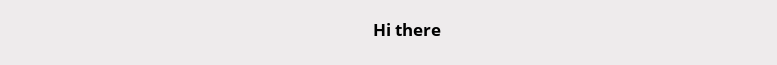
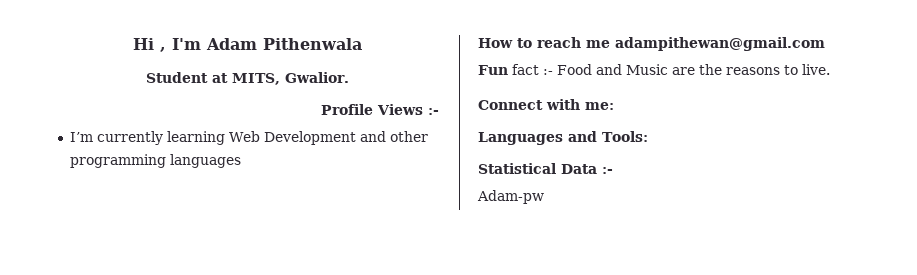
[395,23,442,36] there -> [159,38,362,52] [145,72,349,85] [321,104,439,115] [69,131,428,145] [69,154,241,168] [478,37,825,51] [478,64,830,75] [478,99,614,110] [478,131,648,145] [478,163,613,174] [477,190,544,204] , I'm Adam Pithenwala // Student at MITS, Gwalior. // Profile Views :- // I’m currently learning Web Development and other programming languages // How to reach me adampithewan@gmail.com // Fun fact :- Food and Music are the reasons to live. // Connect with me: // Languages and Tools: // Statistical Data :- // Adam-pw

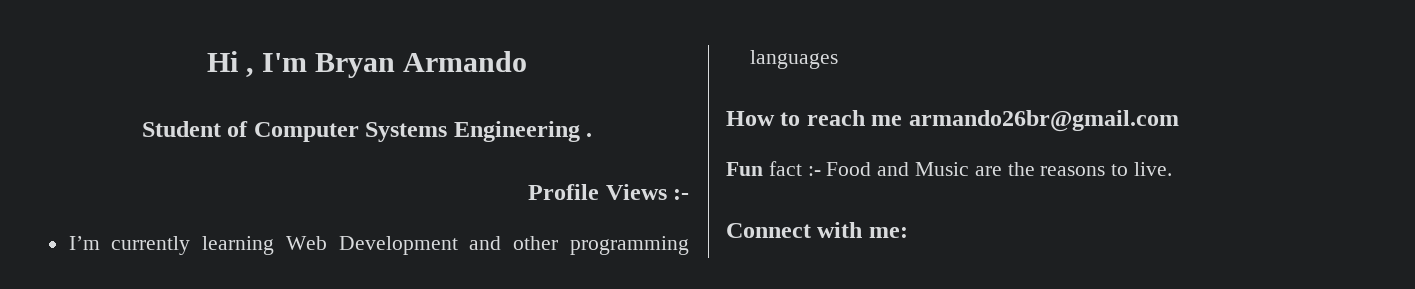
[205,38,362,50] Adam Pithenwala -> [315,51,528,78] Bryan Armando
[211,72,349,85] at MITS, Gwalior. -> [227,121,593,142] of Computer Systems Engineering .
[615,37,825,51] adampithewan@gmail.com -> [908,110,1179,132] armando26br@gmail.com
[478,131,648,145] [478,163,613,174] [477,190,544,204] // Languages and Tools: // Statistical Data :- // Adam-pw -> (908, 232) none

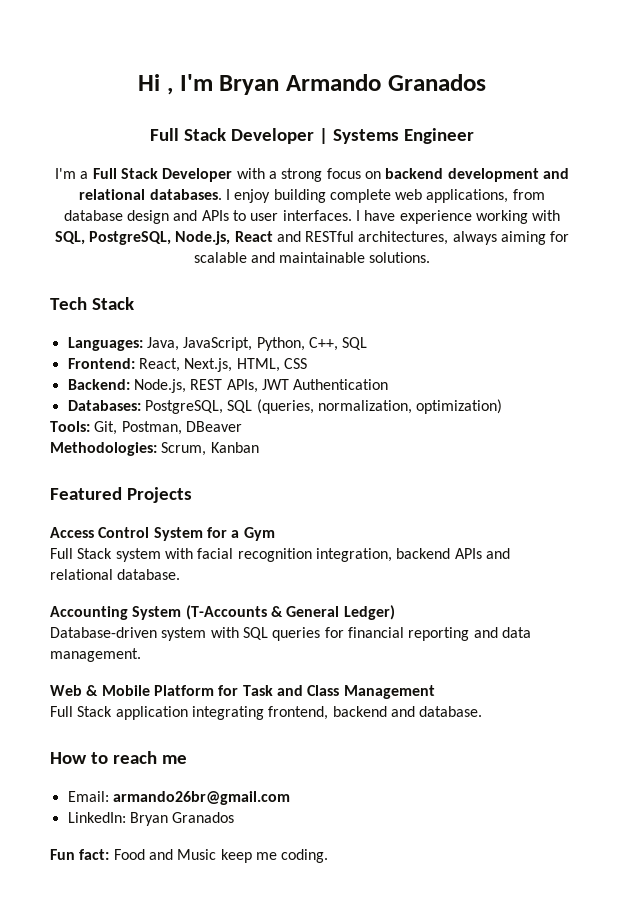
[141,121,593,142] [528,184,689,200] [68,236,690,255] [749,50,838,69] // Student of Computer Systems Engineering . // Profile Views :- // I’m currently learning Web Development and other programming languages -> [387,74,486,91] [150,128,474,144] [55,168,569,182] [79,189,545,203] [63,210,561,224] [54,231,570,245] [193,252,431,263] [50,297,134,310] [67,337,368,351] [67,358,307,372] [67,379,389,393] [67,399,503,414] [50,421,242,435] [50,442,259,456] [50,487,192,503] [50,527,275,541] [50,548,510,562] [50,569,181,580] [50,605,395,620] [50,627,531,641] [50,648,141,662] [50,685,435,699] [50,706,483,720] Granados // Full Stack Developer | Systems Engineer // I'm a Full Stack Developer with a strong focus on backend development and relational databases. I enjoy building complete web applications, from database design and APIs to user interfaces. I have experience working with SQL, PostgreSQL, Node.js, React and RESTful architectures, always aiming for scalable and maintainable solutions. // Tech Stack // Languages: Java, JavaScript, Python, C++, SQL // Frontend: React, Next.js, HTML, CSS // Backend: Node.js, REST APIs, JWT Authentication // Databases: PostgreSQL, SQL (queries, normalization, optimization) // Tools: Git, Postman, DBeaver // Methodologies: Scrum, Kanban // Featured Projects // Access Control System for a Gym // Full Stack system with facial recognition integration, backend APIs and relational database. // Accounting System (T-Accounts & General Ledger) // Database-driven system with SQL queries for financial reporting and data management. // Web & Mobile Platform for Task and Class Management // Full Stack application integrating frontend, backend and database.
(903, 120) none -> [67,791,109,802] // Email:
(1179, 121) none -> [67,812,235,826] // LinkedIn: Bryan Granados
[768,161,821,176] fact :- -> [79,849,110,860] fact:
[974,162,1173,176] [726,222,908,238] are the reasons to live. // Connect with me: -> [220,849,329,863] keep me coding.

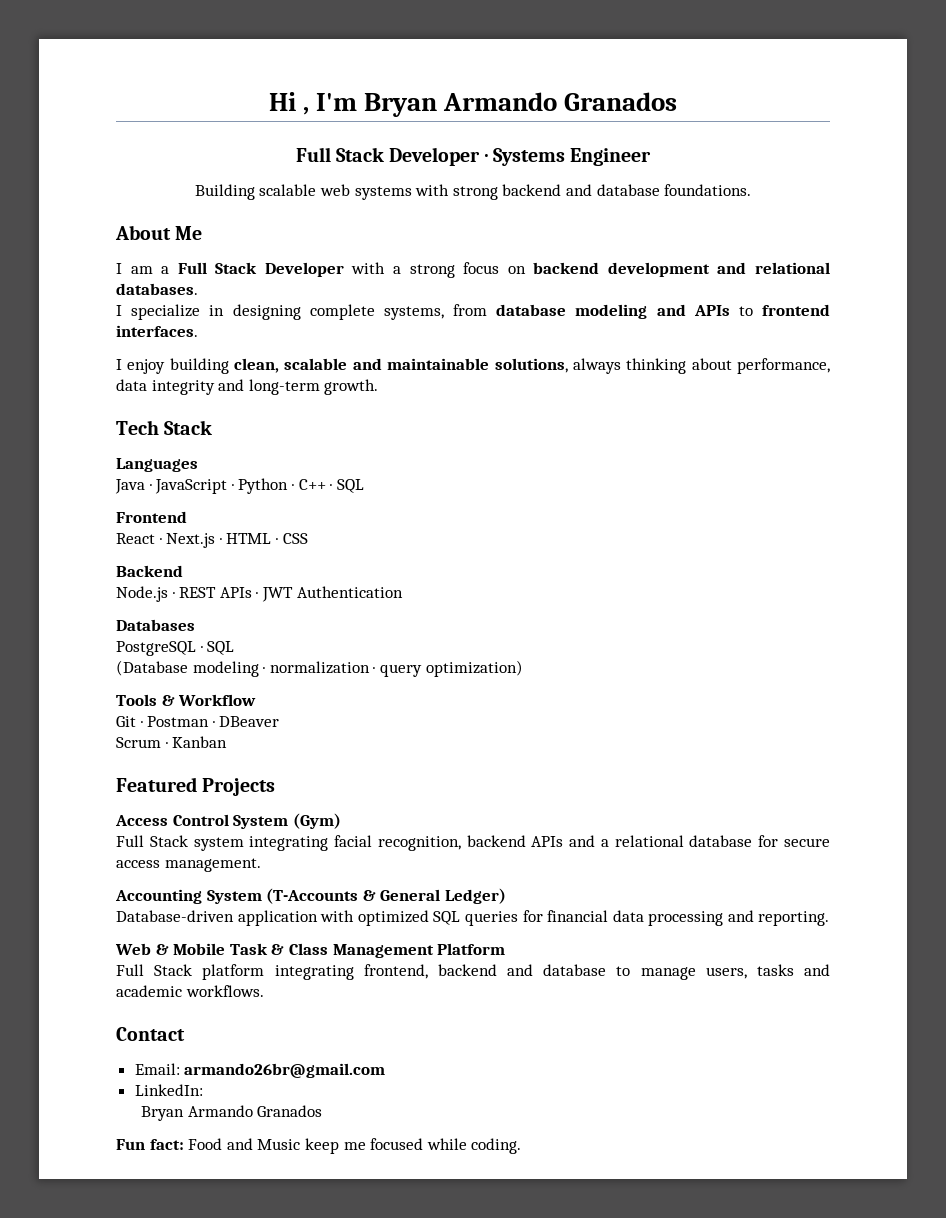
[318,128,328,144] | -> [484,154,488,162] ·
[55,168,77,179] I'm -> [194,184,752,200] [115,225,203,240] [116,263,153,274] Building scalable web systems with strong backend and database foundations. // About Me // I am
[225,189,545,203] [63,210,561,224] [54,231,570,245] [193,252,431,263] [50,297,134,310] [67,337,368,351] [67,358,307,372] [67,379,389,393] [67,399,503,414] [50,421,182,435] I enjoy building complete web applications, from database design and APIs to user interfaces. I have experience working with SQL, PostgreSQL, Node.js, React and RESTful architectures, always aiming for scalable and maintainable solutions. // Tech Stack // Languages: Java, JavaScript, Python, C++, SQL // Frontend: React, Next.js, HTML, CSS // Backend: Node.js, REST APIs, JWT Authentication // Databases: PostgreSQL, SQL (queries, normalization, optimization) // Tools: Git, Postman, -> [116,304,830,320] [116,325,198,337] [116,358,830,374] [116,379,379,395] [116,420,213,435] [116,458,198,472] [115,478,364,494] [116,511,187,523] [116,533,308,548] [116,565,183,577] [116,586,403,602] [116,619,195,631] [116,641,235,656] [116,660,523,677] [116,694,257,706] [116,716,215,727] // I specialize in designing complete systems, from database modeling and APIs to frontend interfaces. // I enjoy building clean, scalable and maintainable solutions, always thinking about performance, data integrity and long-term growth. // Tech Stack // Languages // Java · JavaScript · Python · C++ · SQL // Frontend // React · Next.js · HTML · CSS // Backend // Node.js · REST APIs · JWT Authentication // Databases // PostgreSQL · SQL // (Database modeling · normalization · query optimization) // Tools & Workflow // Git · Postman ·
[50,442,207,456] Methodologies: Scrum, -> [116,737,168,748] Scrum ·
[206,527,275,541] for a Gym -> [292,813,341,829] (Gym)
[164,548,510,562] [50,569,181,580] with facial recognition integration, backend APIs and relational database. -> [249,835,830,851] [116,858,261,872] integrating facial recognition, backend APIs and a relational database for secure access management.
[161,627,239,641] system with -> [237,910,429,926] application with optimized
[408,627,531,641] [50,648,141,662] reporting and data management. -> [612,910,830,926] data processing and reporting.
[153,685,303,696] Platform for Task and -> [229,943,285,955] Task &
[50,706,188,720] // Full Stack application -> [437,943,506,955] [116,964,265,980] Platform // Full Stack platform
[419,706,483,717] [50,751,187,764] database. // How to reach me -> [543,964,830,980] [116,985,264,997] [116,1027,185,1041] database to manage users, tasks and academic workflows. // Contact
[129,812,168,826] Bryan -> [141,1105,253,1121] // Bryan Armando
(277, 856) none -> [370,1138,467,1150] focused while

